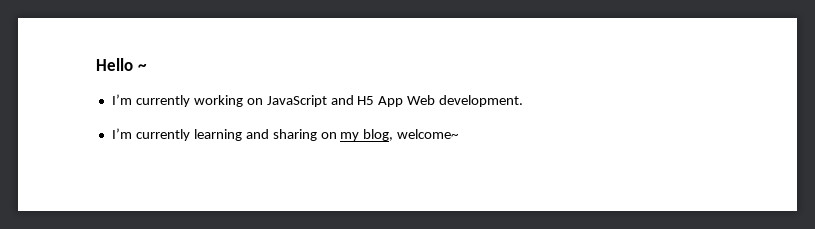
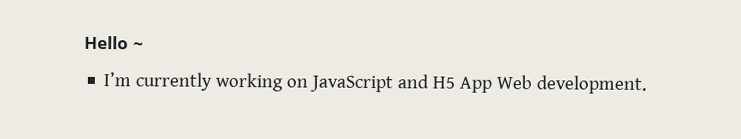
[111,128,460,141] // I’m currently learning and sharing on my blog, welcome~ -> (648, 85) none

